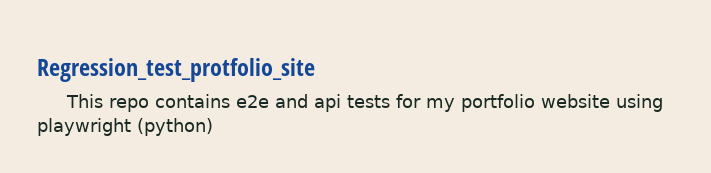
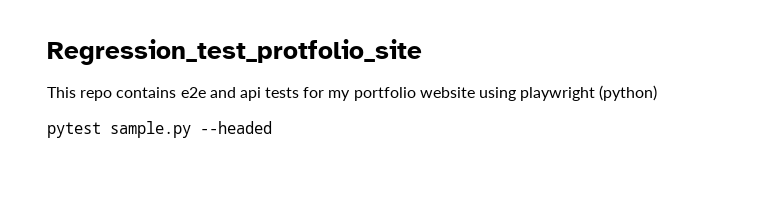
(213, 127) none -> [47,121,272,138] // pytest sample.py --headed

